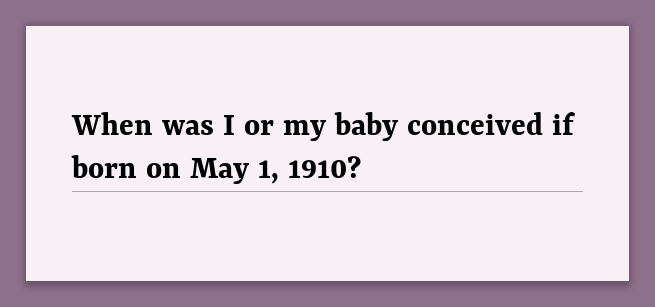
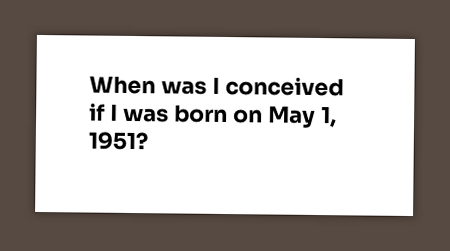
[244,112,577,141] or my baby conceived if -> [224,76,344,97] [89,103,169,123] conceived if I was
[288,156,362,178] 1910? -> [88,131,148,151] 1951?

